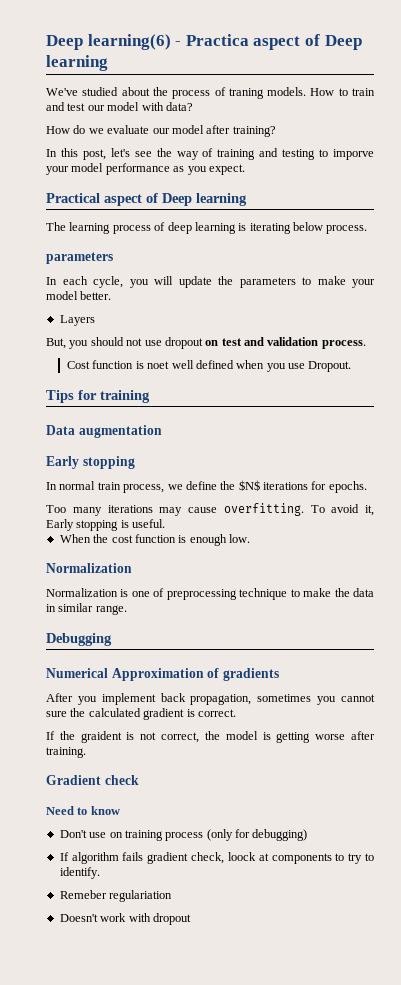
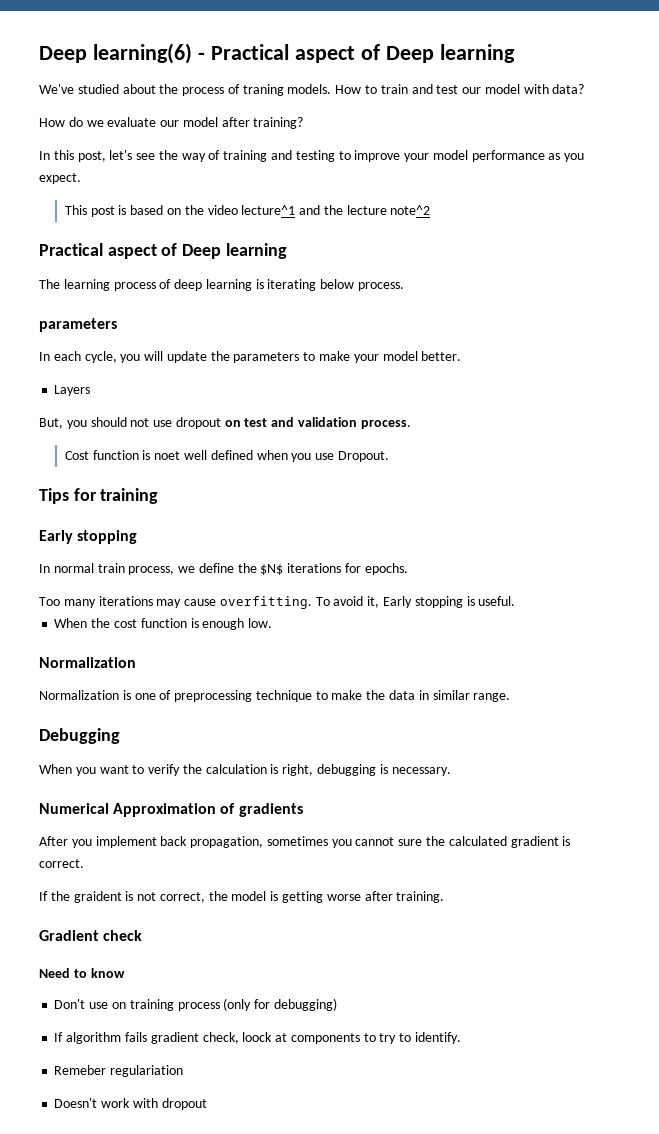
[185,34,249,46] Practica -> [210,44,289,60] Practical
[333,149,374,160] imporve -> [354,150,401,162] improve
(245, 169) none -> [64,205,431,217] // This post is based on the video lecture^1 and the lecture note^2
[46,425,162,438] // Data augmentation -> (159, 496) none
(112, 639) none -> [39,764,451,776] // When you want to verify the calculation is right, debugging is necessary.

